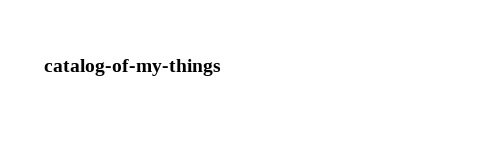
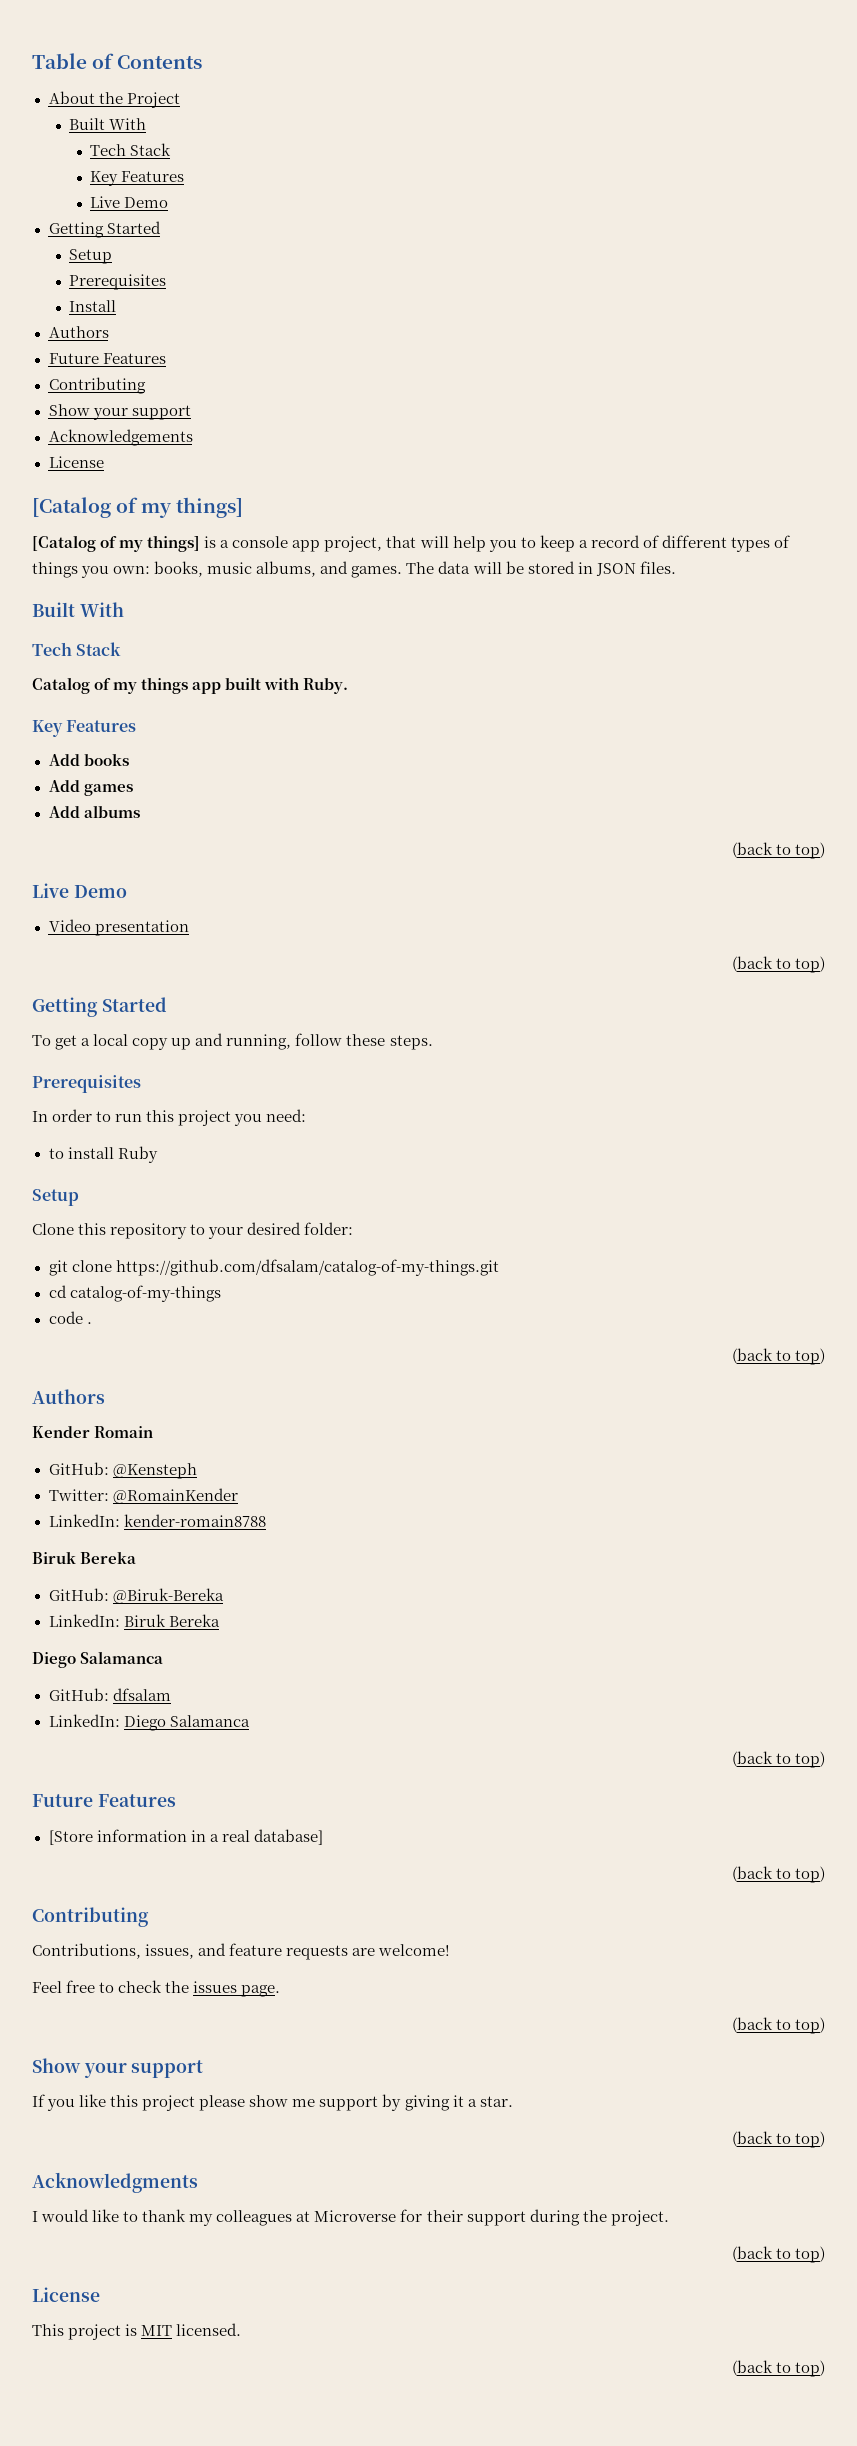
[44,59,221,76] catalog-of-my-things -> [32,53,203,69] [48,91,180,108] [69,118,147,130] [90,143,172,156] [90,171,185,186] [90,196,169,208] [48,221,161,238] [69,249,113,264] [69,274,167,290] [69,300,117,312] [48,326,109,338] [48,353,166,364] [48,377,146,394] [48,404,191,420] [48,429,193,446] [48,456,104,468] [32,497,244,518] [32,535,790,552] [32,561,676,578] [32,602,124,617] [32,642,122,656] [32,677,349,694] [32,720,137,737] [48,753,129,766] [48,780,133,796] [48,805,140,818] [731,842,825,859] [32,883,127,898] [48,919,189,936] [731,956,825,973] [32,997,167,1017] [32,1033,433,1050] [32,1075,141,1093] [32,1109,307,1126] [48,1146,158,1163] [32,1189,79,1206] [32,1222,354,1239] [48,1259,499,1276] [48,1285,221,1302] [48,1311,92,1324] [731,1348,825,1365] [32,1389,105,1404] [32,1426,154,1438] [48,1462,197,1479] [48,1488,238,1504] [48,1514,266,1527] [32,1551,137,1564] [48,1588,224,1604] [48,1614,220,1627] [32,1651,164,1668] [48,1688,171,1701] [48,1714,250,1731] [731,1751,825,1768] [32,1794,176,1807] [48,1829,323,1845] [731,1866,825,1883] [32,1907,149,1927] [32,1943,451,1960] [32,1980,281,1997] [731,2017,825,2034] [32,2058,204,2078] [32,2094,513,2111] [731,2131,825,2148] [32,2172,198,2193] [32,2209,669,2226] [731,2246,825,2263] [32,2287,100,2302] [32,2323,242,2340] [731,2360,825,2377] Table of Contents // About the Project // Built With // Tech Stack // Key Features // Live Demo // Getting Started // Setup // Prerequisites // Install // Authors // Future Features // Contributing // Show your support // Acknowledgements // License // [Catalog of my things] // [Catalog of my things] is a console app project, that will help you to keep a record of different types of things you own: books, music albums, and games. The data will be stored in JSON files. // Built With // Tech Stack // Catalog of my things app built with Ruby. // Key Features // Add books // Add games // Add albums // (back to top) // Live Demo // Video presentation // (back to top) // Getting Started // To get a local copy up and running, follow these steps. // Prerequisites // In order to run this project you need: // to install Ruby // Setup // Clone this repository to your desired folder: // git clone https://github.com/dfsalam/catalog-of-my-things.git // cd catalog-of-my-things // code . // (back to top) // Authors // Kender Romain // GitHub: @Kensteph // Twitter: @RomainKender // LinkedIn: kender-romain8788 // Biruk Bereka // GitHub: @Biruk-Bereka // LinkedIn: Biruk Bereka // Diego Salamanca // GitHub: dfsalam // LinkedIn: Diego Salamanca // (back to top) // Future Features // [Store information in a real database] // (back to top) // Contributing // Contributions, issues, and feature requests are welcome! // Feel free to check the issues page. // (back to top) // Show your support // If you like this project please show me support by giving it a star. // (back to top) // Acknowledgments // I would like to thank my colleagues at Microverse for their support during the project. // (back to top) // License // This project is MIT licensed. // (back to top)

